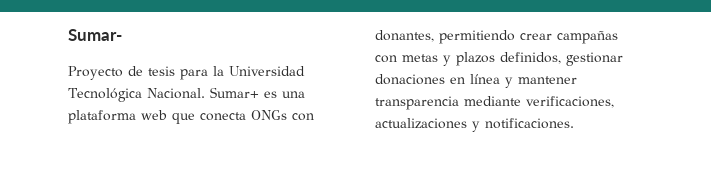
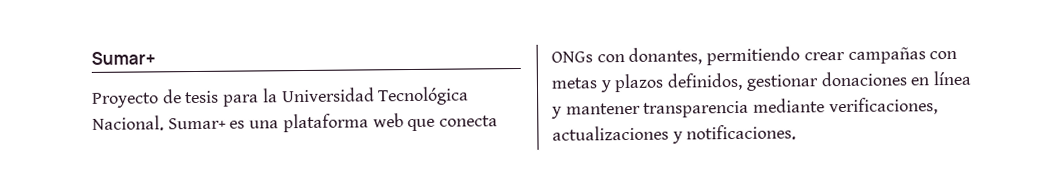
[68,29,122,41] Sumar- -> [91,51,156,65] Sumar+

